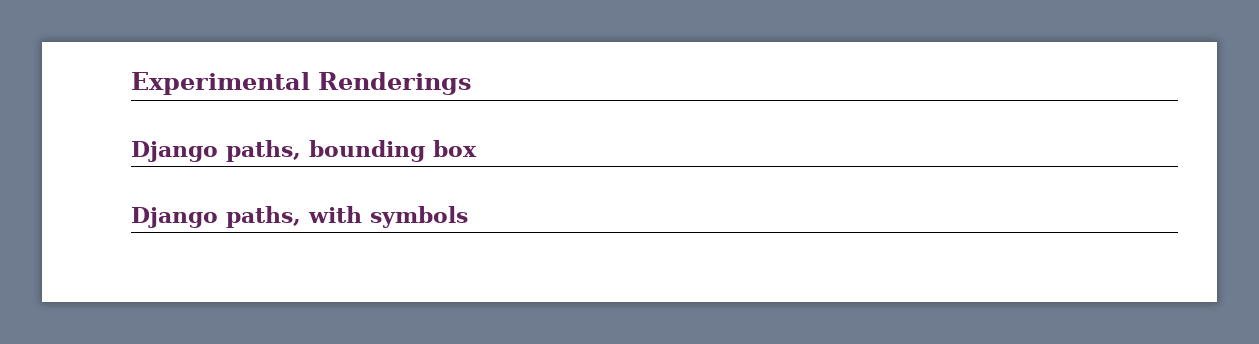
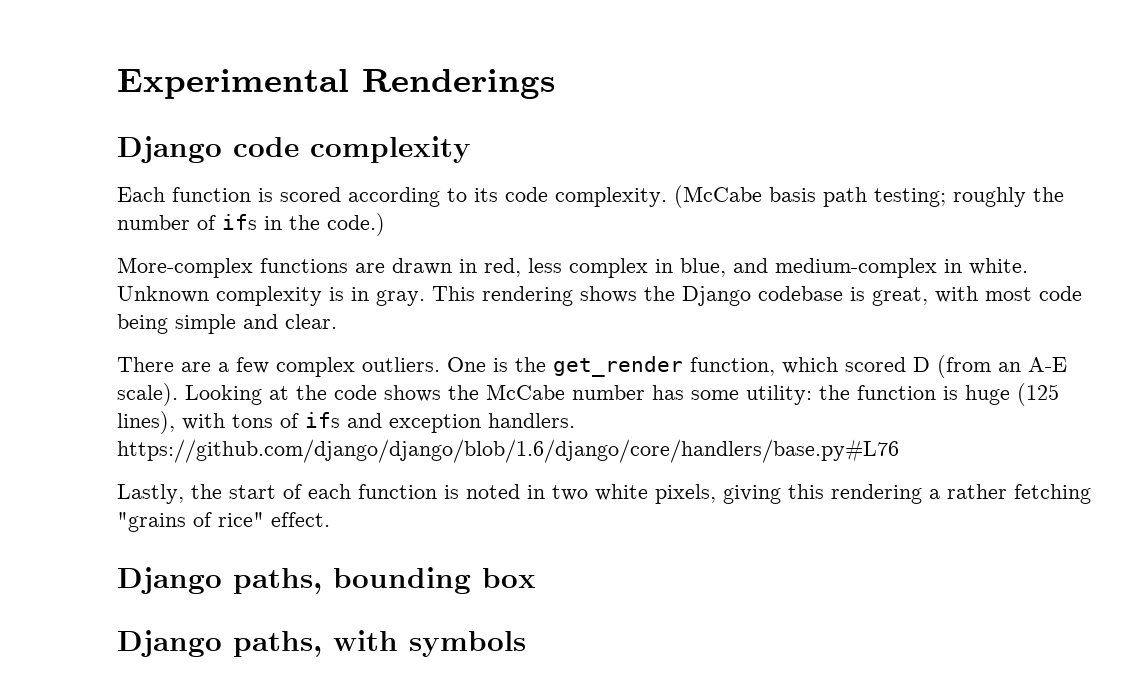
(472, 83) none -> [117,136,471,163] [117,185,1064,208] [117,213,385,236] [117,257,1028,278] [117,286,1082,306] [117,314,337,334] [117,355,1067,378] [117,383,1059,406] [117,411,575,434] [117,439,899,463] [117,484,1091,504] [117,512,330,532] // Django code complexity // Each function is scored according to its code complexity. (McCabe basis path testing; roughly the number of ifs in the code.) // More-complex functions are drawn in red, less complex in blue, and medium-complex in white. Unknown complexity is in gray. This rendering shows the Django codebase is great, with most code being simple and clear. // There are a few complex outliers. One is the get_render function, which scored D (from an A-E scale). Looking at the code shows the McCabe number has some utility: the function is huge (125 lines), with tons of ifs and exception handlers. https://github.com/django/django/blob/1.6/django/core/handlers/base.py#L76 // Lastly, the start of each function is noted in two white pixels, giving this rendering a rather fetching "grains of rice" effect.

